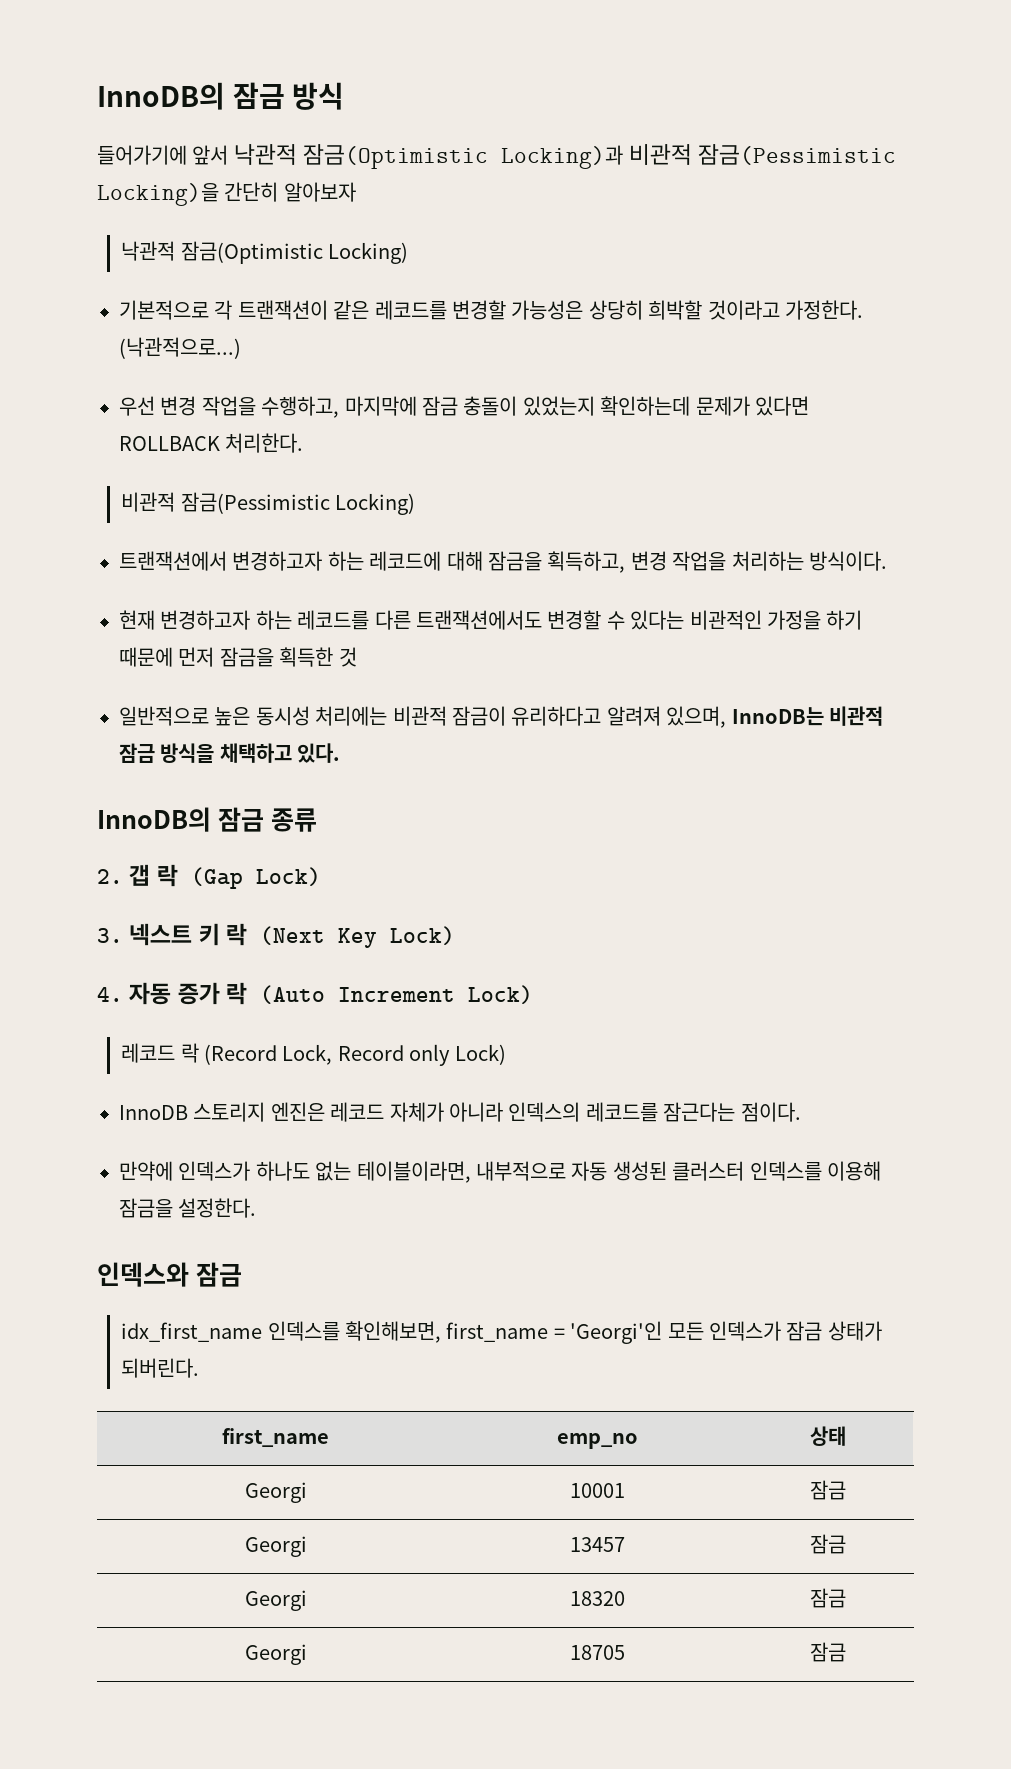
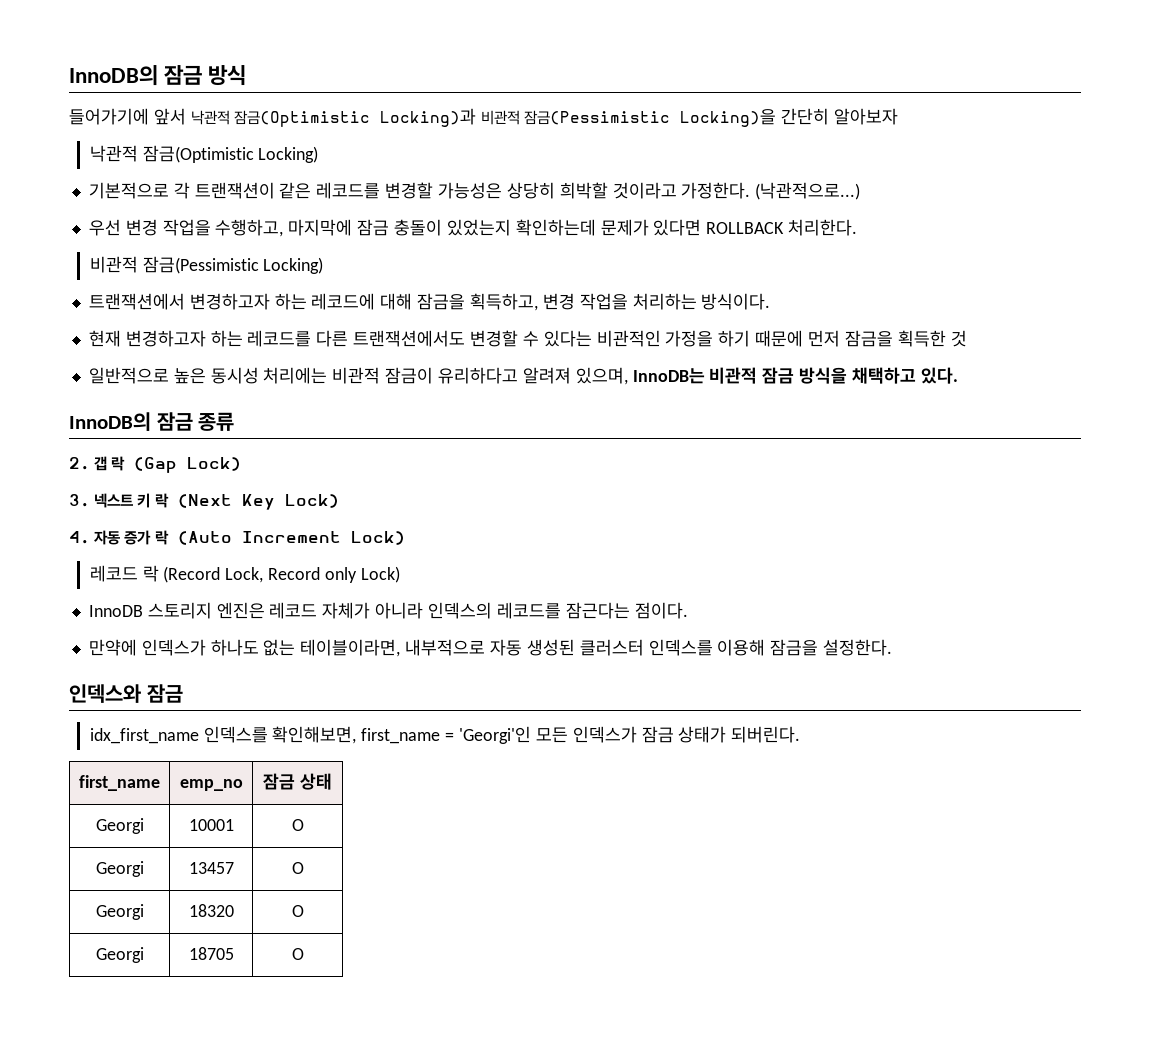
(638, 1441) none -> [263,773,296,790] 잠금
[809,1480,846,1500] 잠금 -> [291,819,304,831] O
[809,1534,846,1554] 잠금 -> [291,862,304,874] O
[809,1588,846,1608] 잠금 -> [291,905,304,917] O
[809,1642,846,1662] 잠금 -> [291,948,304,960] O

